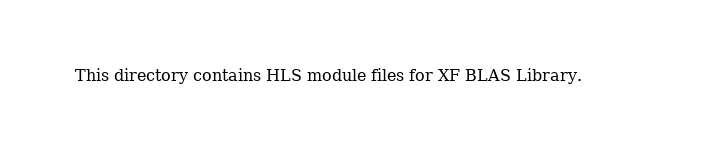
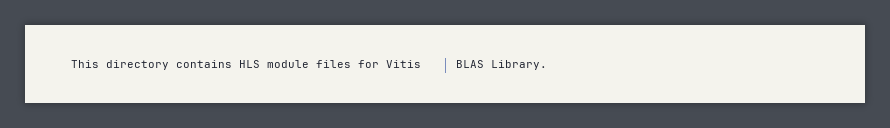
[438,69,460,81] XF -> [386,60,421,68] Vitis

